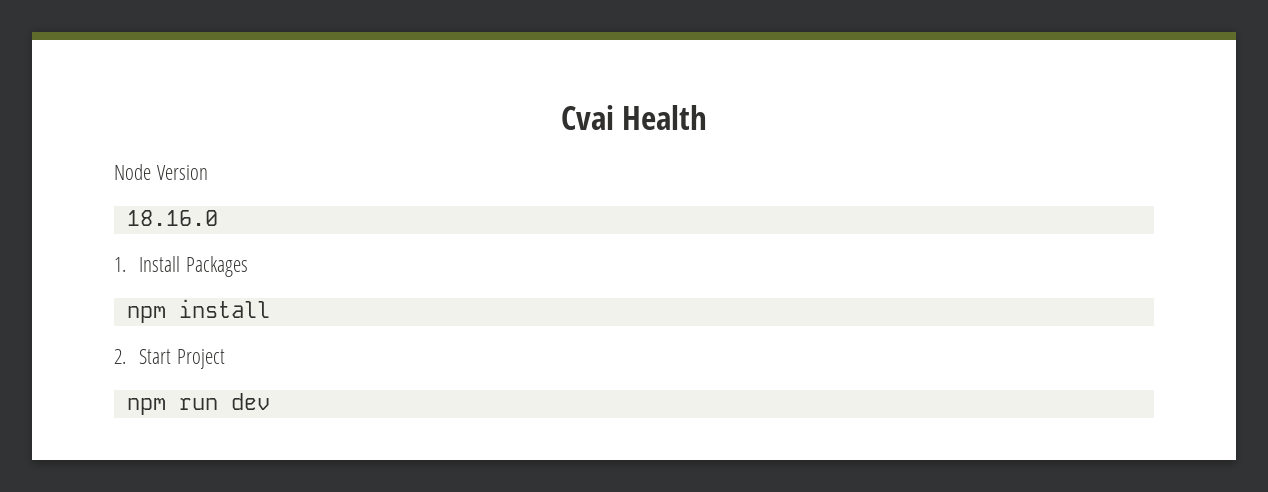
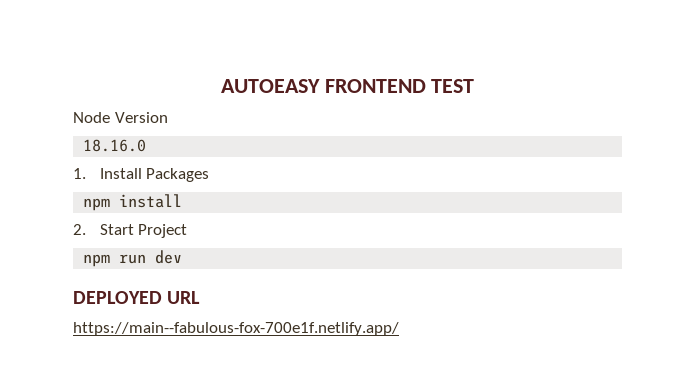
[560,105,708,130] Cvai Health -> [220,79,475,93] AUTOEASY FRONTEND TEST
(270, 401) none -> [73,291,201,304] [73,322,399,336] // DEPLOYED URL // https://main--fabulous-fox-700e1f.netlify.app/

